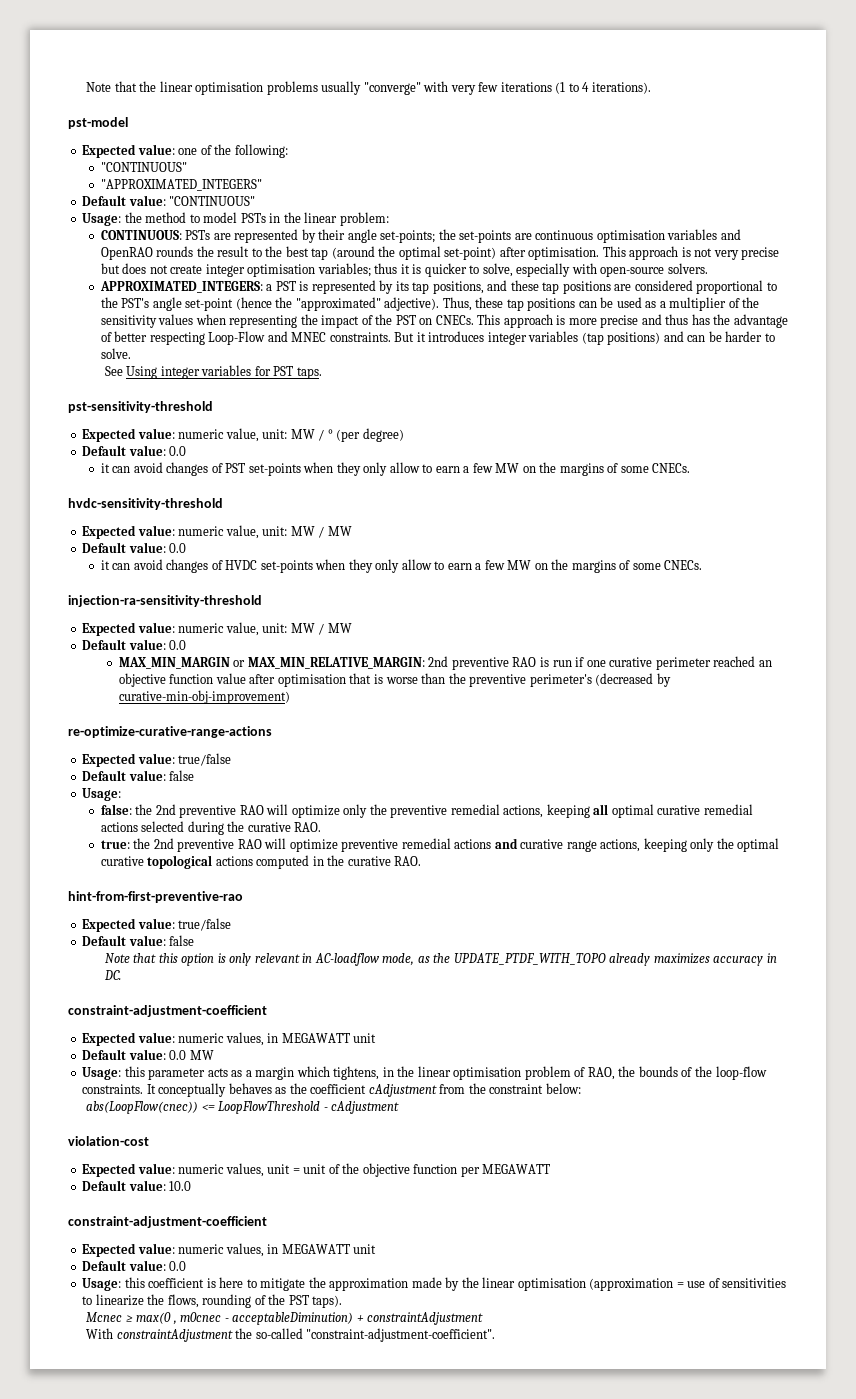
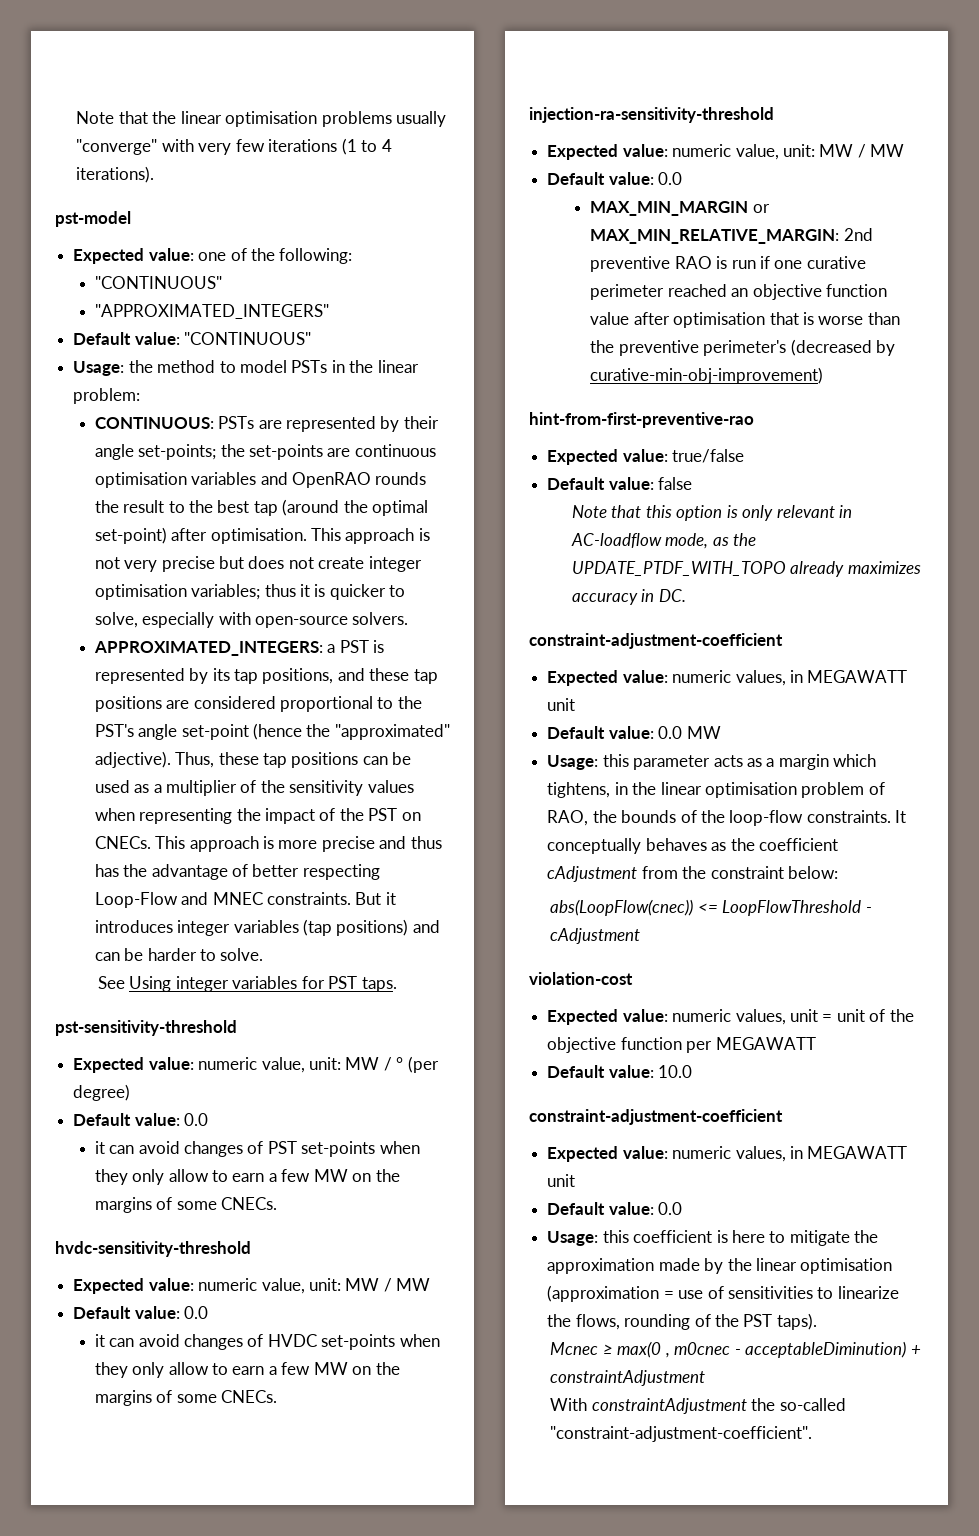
[68,726,272,738] [82,753,232,767] [82,770,195,781] [82,788,122,801] [100,804,753,818] [100,821,322,835] [100,838,780,852] [100,855,422,869] // re-optimize-curative-range-actions // Expected value: true/false // Default value: false // Usage: // false: the 2nd preventive RAO will optimize only the preventive remedial actions, keeping all optimal curative remedial actions selected during the curative RAO. // true: the 2nd preventive RAO will optimize preventive remedial actions and curative range actions, keeping only the optimal curative topological actions computed in the curative RAO. -> (824, 375) none

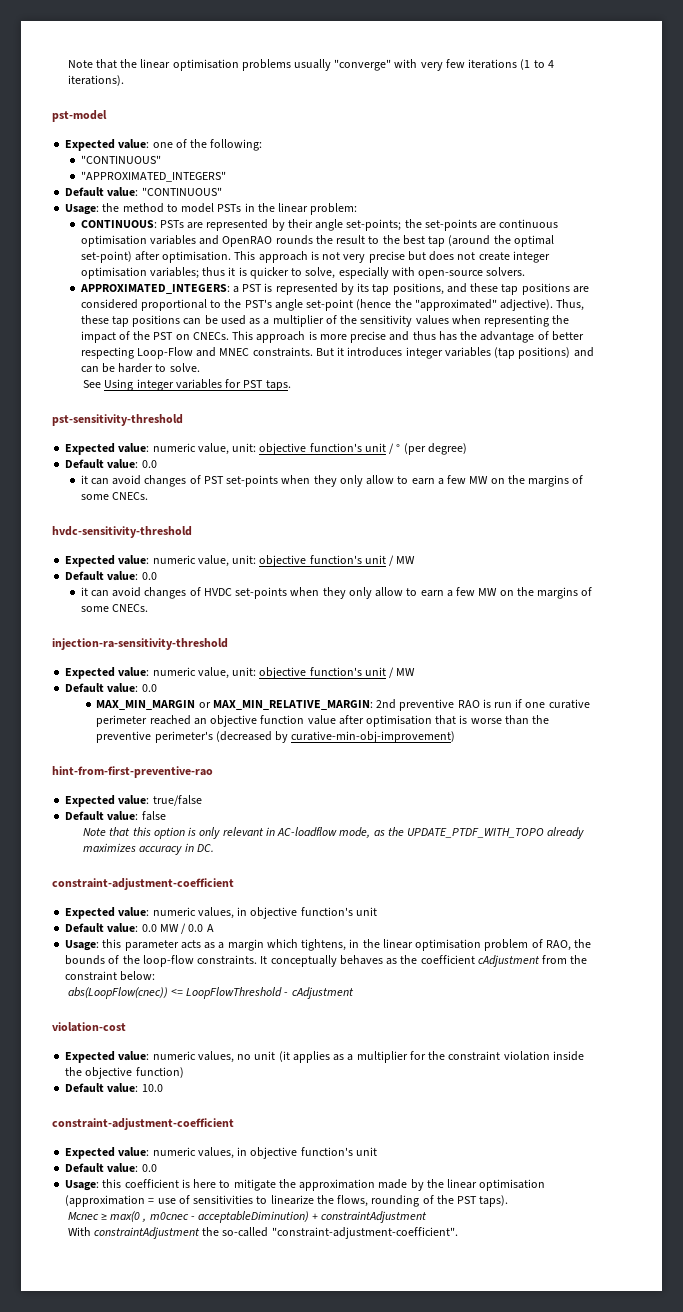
[345,1057,380,1070] MW -> [259,443,386,455] objective function's unit
[345,1278,380,1291] MW -> [259,555,386,567] objective function's unit
[819,144,854,157] MW -> [259,667,386,679] objective function's unit
[807,670,908,683] MEGAWATT -> [250,907,353,919] objective function's
(721, 732) none -> [181,923,214,934] / 0.0 A
[789,1009,914,1022] [547,1037,816,1053] unit = unit of the objective function per MEGAWATT -> [237,1051,584,1063] [65,1067,184,1079] no unit (it applies as a multiplier for the constraint violation inside the objective function)
[807,1146,908,1159] MEGAWATT -> [250,1147,353,1159] objective function's

